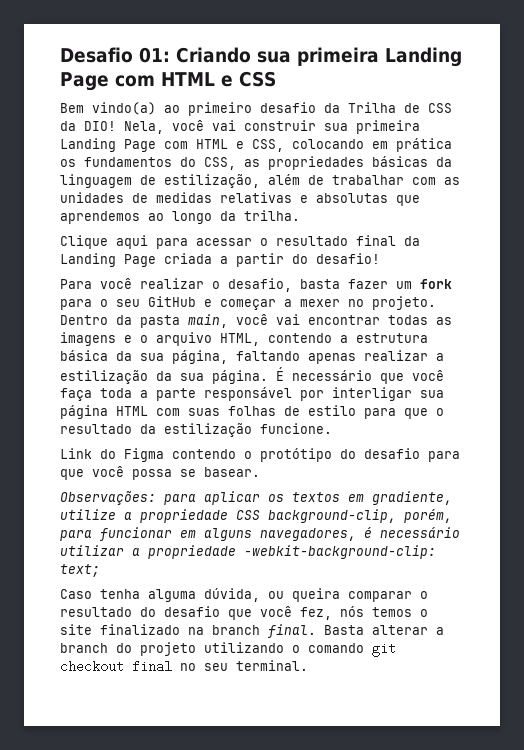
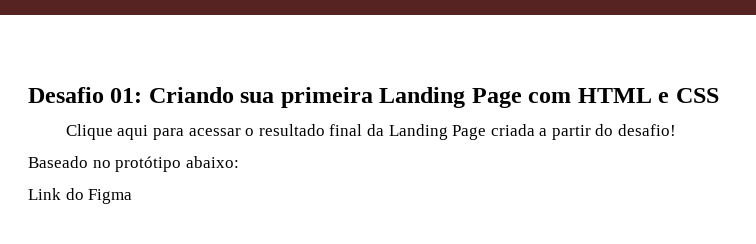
[60,102,452,116] [60,120,420,134] [60,138,452,152] [60,156,452,170] [60,174,460,188] [60,192,420,206] [60,210,300,224] // Bem vindo(a) ao primeiro desafio da Trilha de CSS da DIO! Nela, você vai construir sua primeira Landing Page com HTML e CSS, colocando em prática os fundamentos do CSS, as propriedades básicas da linguagem de estilização, além de trabalhar com as unidades de medidas relativas e absolutas que aprendemos ao longo da trilha. -> (719, 95) none
[60,278,452,292] [60,296,436,310] [60,314,452,328] [60,332,428,346] [60,350,444,364] [60,367,444,384] [60,387,444,401] [60,405,444,419] [60,423,332,437] [60,448,460,462] [60,466,260,480] [60,491,452,505] [60,509,452,523] [60,527,460,541] [60,545,436,559] [60,564,100,577] [60,588,428,602] [60,606,428,620] [60,624,444,638] [60,642,396,657] [60,660,308,673] Para você realizar o desafio, basta fazer um fork para o seu GitHub e começar a mexer no projeto. Dentro da pasta main, você vai encontrar todas as imagens e o arquivo HTML, contendo a estrutura básica da sua página, faltando apenas realizar a estilização da sua página. É necessário que você faça toda a parte responsável por interligar sua página HTML com suas folhas de estilo para que o resultado da estilização funcione. // Link do Figma contendo o protótipo do desafio para que você possa se basear. // Observações: para aplicar os textos em gradiente, utilize a propriedade CSS background-clip, porém, para funcionar em alguns navegadores, é necessário utilizar a propriedade -webkit-background-clip: text; // Caso tenha alguma dúvida, ou queira comparar o resultado do desafio que você fez, nós temos o site finalizado na branch final. Basta alterar a branch do projeto utilizando o comando git checkout final no seu terminal. -> [28,156,239,172] [28,188,133,204] Baseado no protótipo abaixo: // Link do Figma

